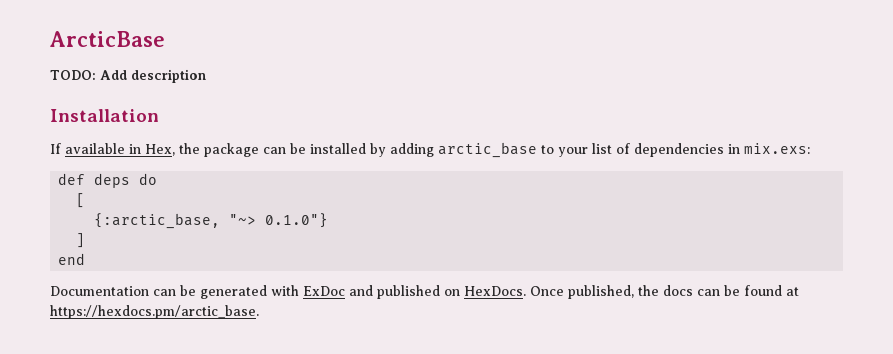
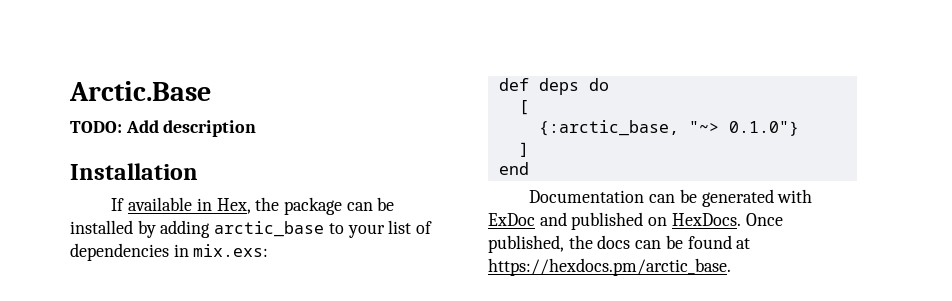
[50,31,165,47] ArcticBase -> [69,81,211,101] Arctic.Base

